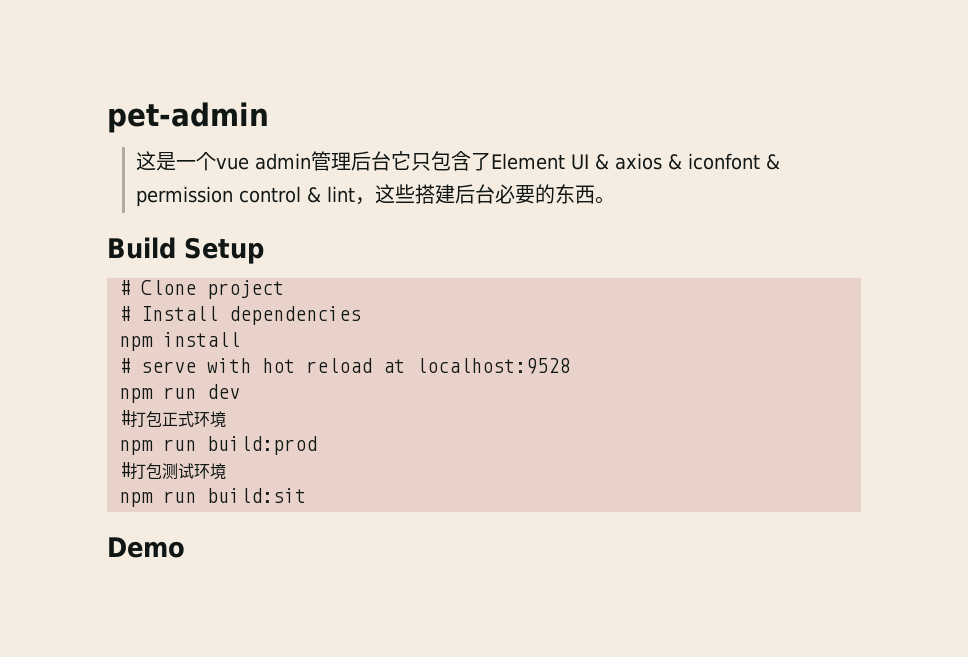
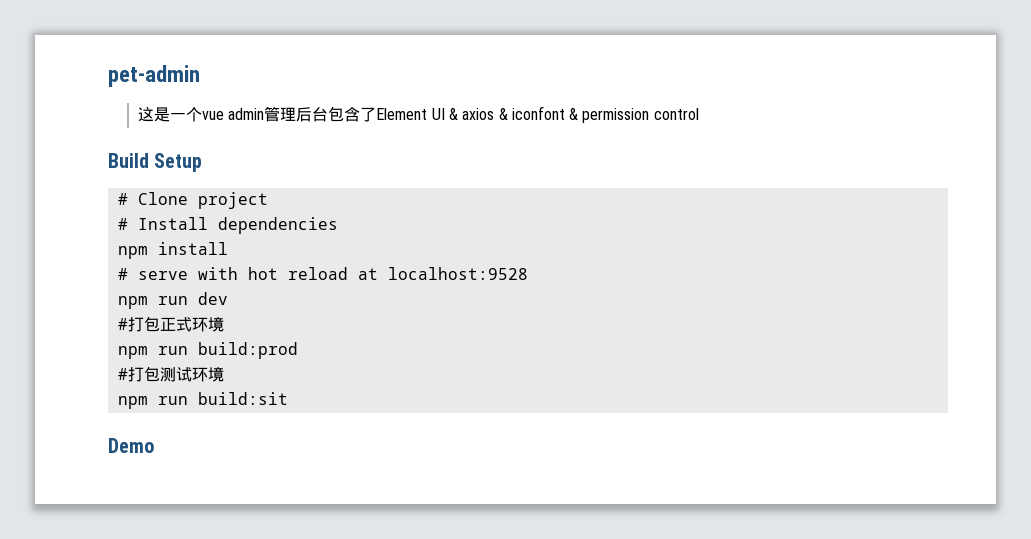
[391,151,432,171] 它只 -> (329, 114) none
[307,184,616,205] & lint，这些搭建后台必要的东西。 -> (699, 114) none

